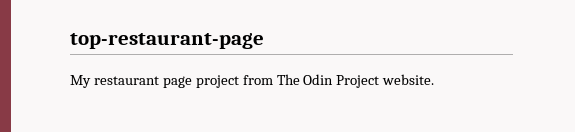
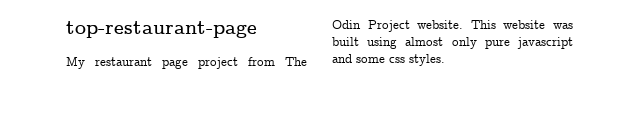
(435, 79) none -> [470,20,573,29] [332,37,573,49] [332,54,445,66] This website was built using almost only pure javascript and some css styles.

